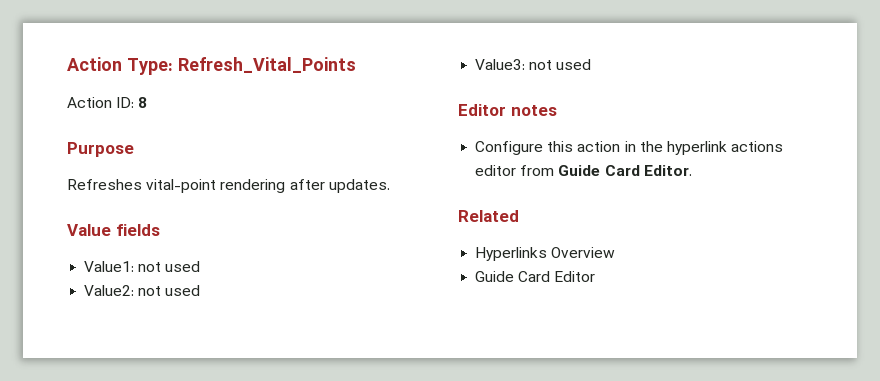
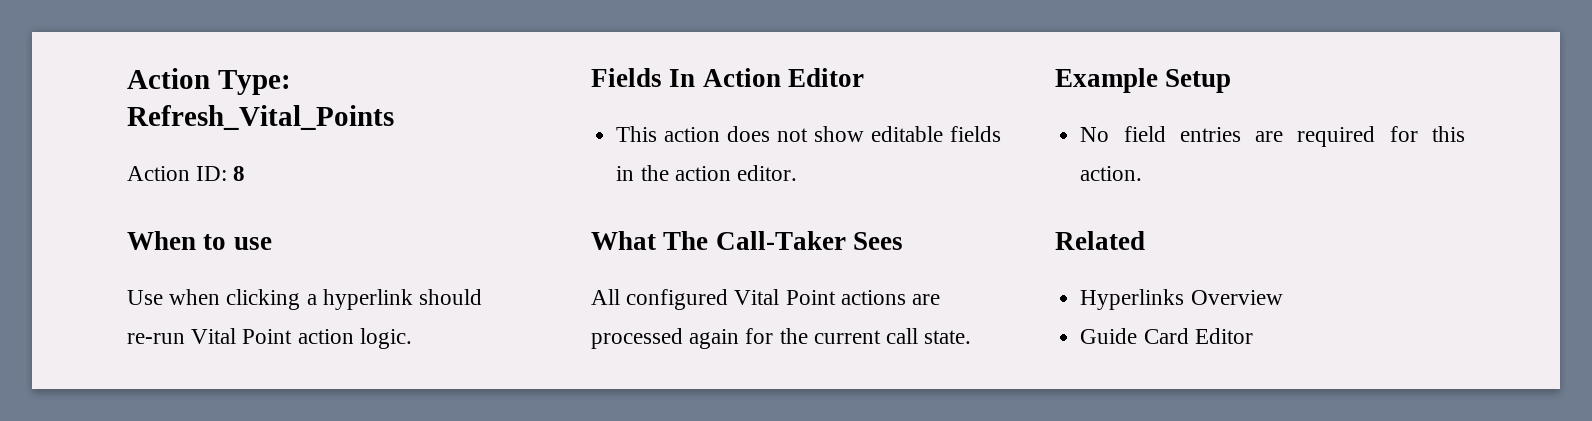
[67,142,134,157] [67,179,390,193] [67,224,160,236] [84,261,201,272] [84,285,201,296] [475,59,592,70] [458,104,557,116] [475,141,784,155] [475,165,692,176] Purpose // Refreshes vital-point rendering after updates. // Value fields // Value1: not used // Value2: not used // Value3: not used // Editor notes // Configure this action in the hyperlink actions editor from Guide Card Editor. -> [127,231,272,250] [127,289,483,310] [127,328,412,349] [591,68,864,87] [616,126,1001,142] [616,165,797,181] [591,231,903,250] [591,289,941,310] [591,328,972,349] [1055,68,1232,93] [1080,126,1465,147] [1080,166,1143,181] When to use // Use when clicking a hyperlink should re-run Vital Point action logic. // Fields In Action Editor // This action does not show editable fields in the action editor. // What The Call-Taker Sees // All configured Vital Point actions are processed again for the current call state. // Example Setup // No field entries are required for this action.

